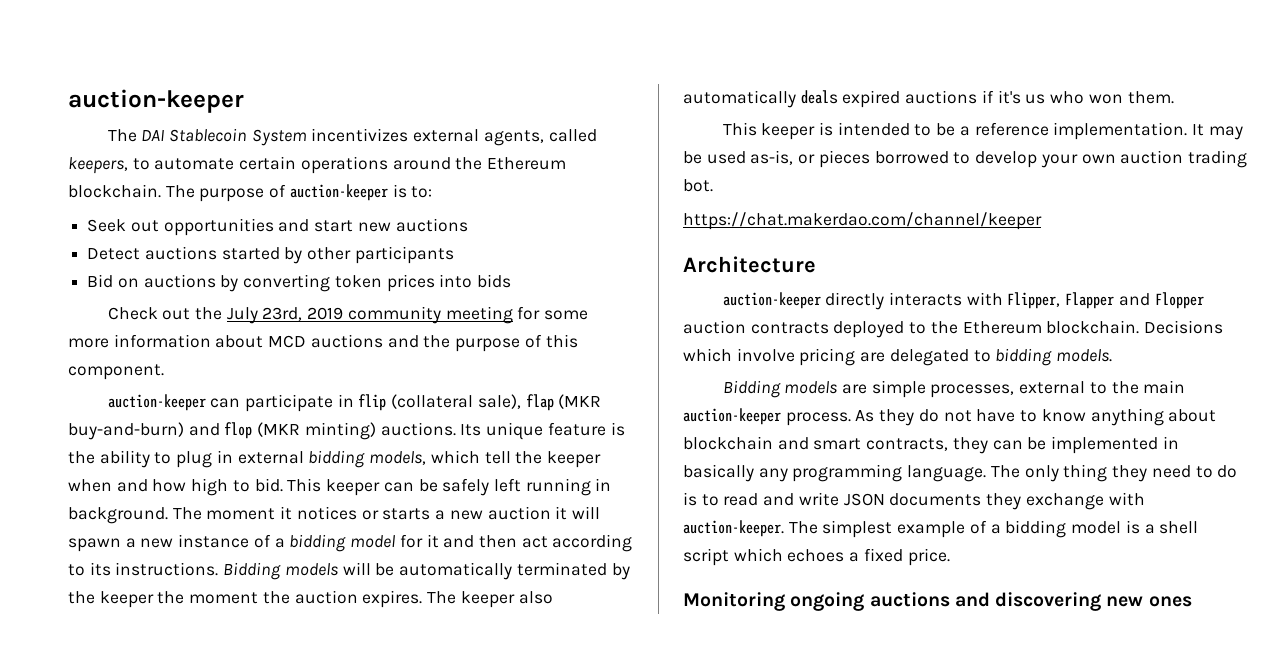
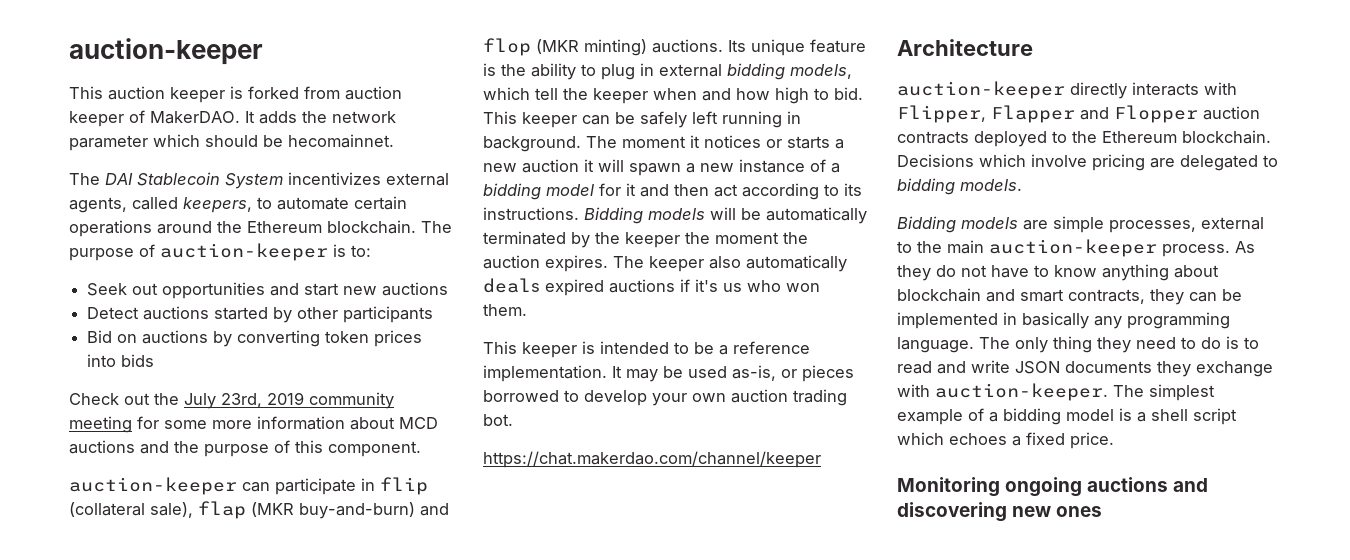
[68,89,244,113] auction-keeper -> [69,38,263,65] [69,86,402,103] [69,110,396,127] [69,134,394,151] auction-keeper // This auction keeper is forked from auction keeper of MakerDAO. It adds the network parameter which should be hecomainnet.

